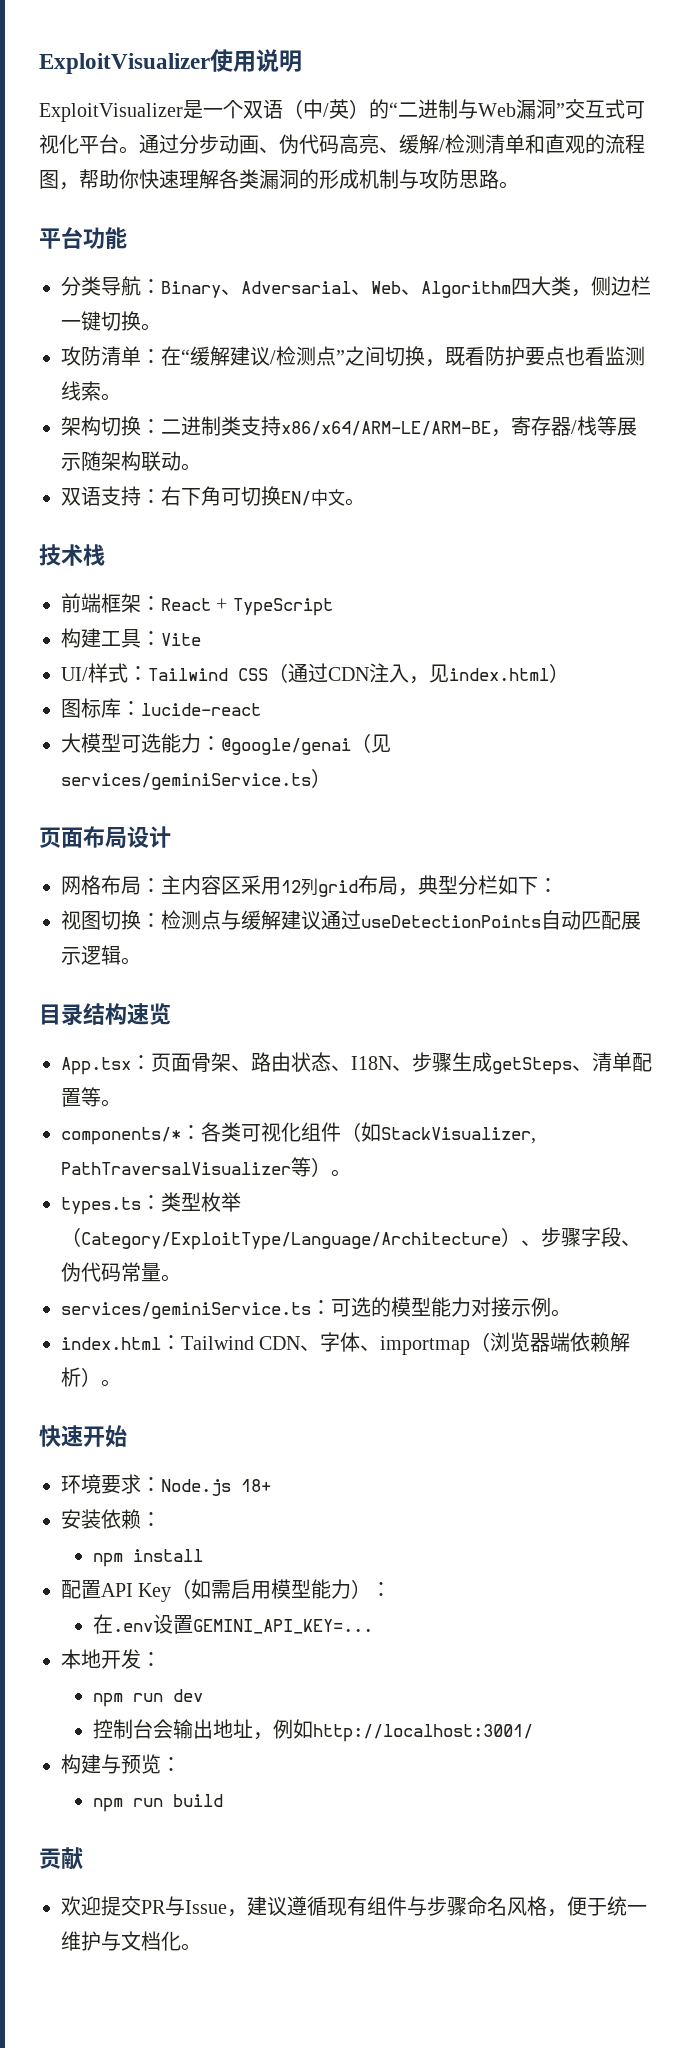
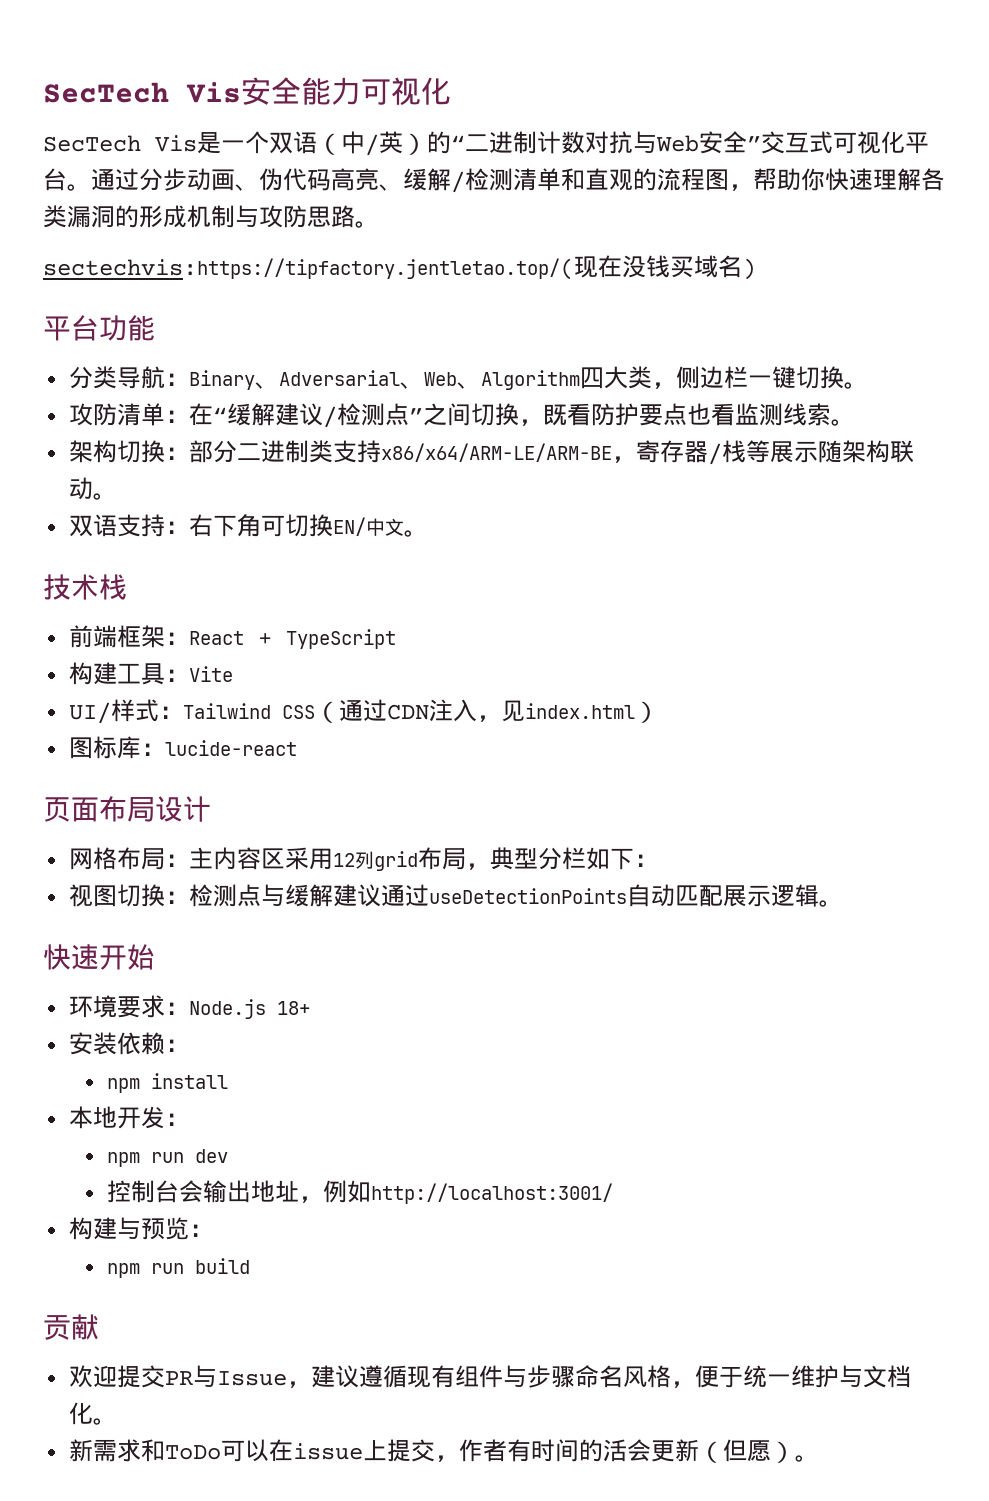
[39,49,302,74] [39,103,183,122] ExploitVisualizer使用说明 // ExploitVisualizer -> [43,77,451,106] [43,135,197,152] SecTech Vis安全能力可视化 // SecTech Vis
[458,99,556,119] 与Web漏洞 -> [537,131,747,154] 计数对抗与Web安全
(519, 185) none -> [43,255,756,280] // sectechvis:https://tipfactory.jentletao.top/(现在没钱买域名)
(161, 426) none -> [189,440,238,463] 部分
[61,733,391,755] [61,768,331,790] // 大模型可选能力：@google/genai（见services/geminiService.ts） -> (298, 748) none
[39,1003,171,1026] [61,1052,652,1075] [61,1087,121,1107] [61,1122,536,1145] [61,1157,351,1177] [61,1192,241,1215] [61,1227,641,1250] [61,1262,181,1282] [61,1297,571,1319] [61,1332,631,1355] [61,1367,121,1387] // 目录结构速览 // App.tsx：页面骨架、路由状态、I18N、步骤生成getSteps、清单配置等。 // components/*：各类可视化组件（如StackVisualizer, PathTraversalVisualizer等）。 // types.ts：类型枚举（Category/ExploitType/Language/Architecture）、步骤字段、伪代码常量。 // services/geminiService.ts：可选的模型能力对接示例。 // index.html：Tailwind CDN、字体、importmap（浏览器端依赖解析）。 -> (844, 903) none
[61,1579,392,1602] [93,1614,374,1634] // 配置API Key（如需启用模型能力）： // 在.env设置GEMINI_API_KEY=... -> (229, 1081) none
(201, 1947) none -> [69,1439,820,1463] // 新需求和ToDo可以在issue上提交，作者有时间的活会更新（但愿）。

